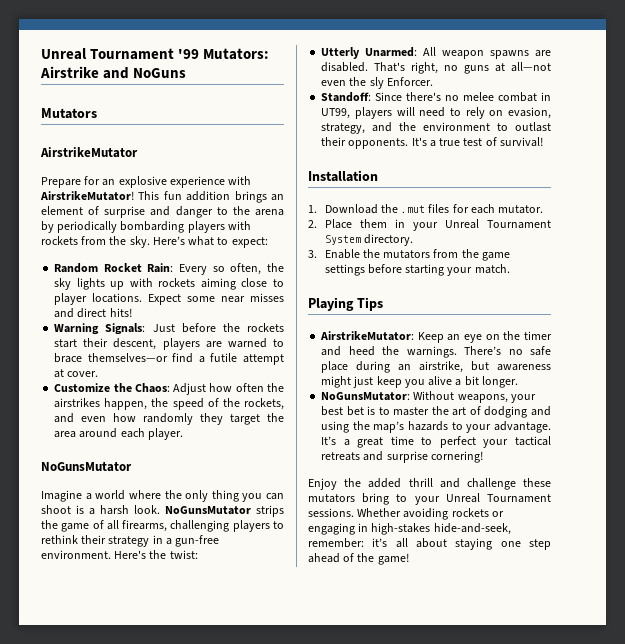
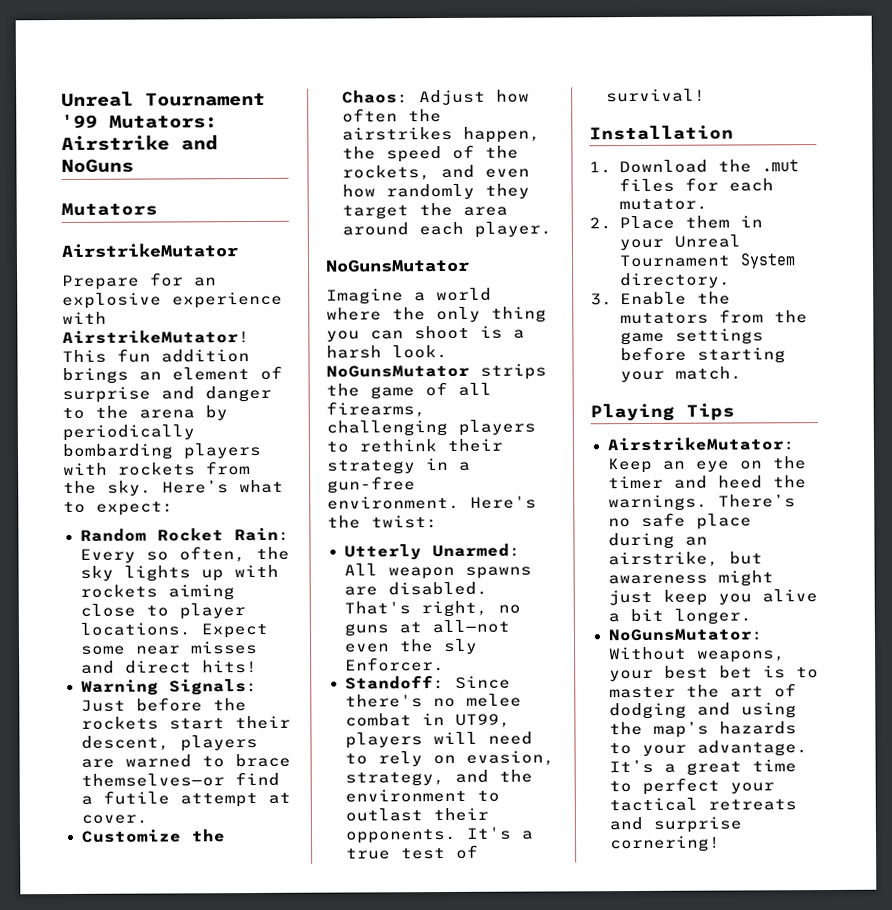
[308,478,551,490] [308,493,551,505] [308,508,504,520] [308,523,511,535] [308,538,551,550] [308,553,409,565] // Enjoy the added thrill and challenge these mutators bring to your Unreal Tournament sessions. Whether avoiding rockets or engaging in high-stakes hide-and-seek, remember: it’s all about staying one step ahead of the game! -> (721, 844) none

